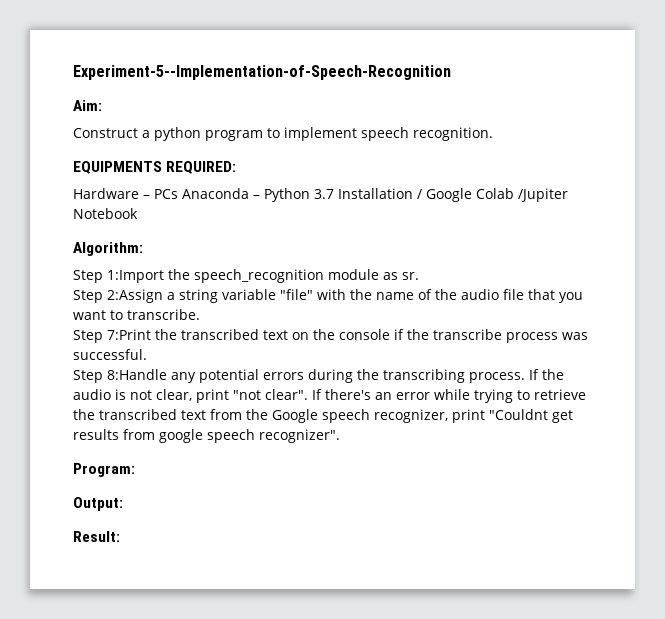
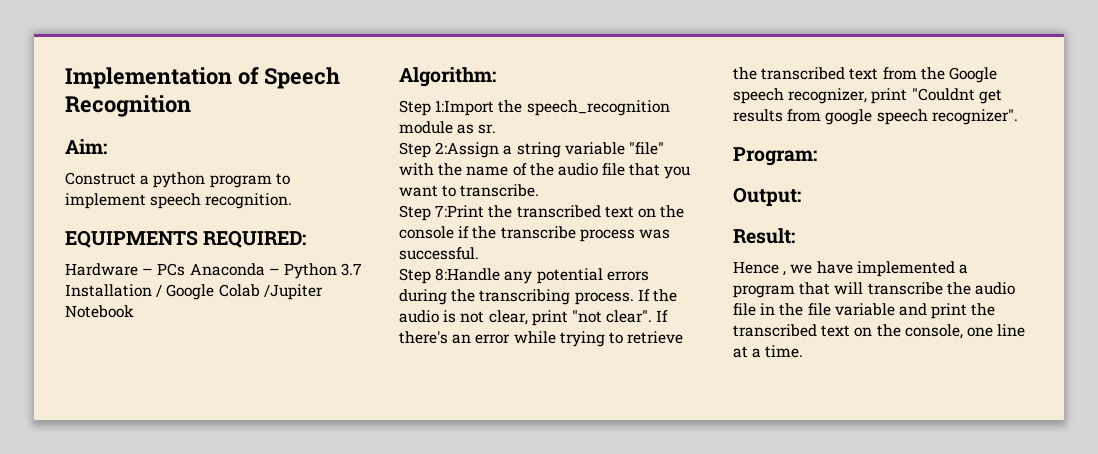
[73,65,451,80] Experiment-5--Implementation-of-Speech-Recognition -> [65,67,340,89] [65,95,191,117] Implementation of Speech Recognition
(120, 536) none -> [733,261,968,277] [733,282,1015,298] [733,303,996,319] [733,324,1026,339] [733,345,804,358] // Hence , we have implemented a program that will transcribe the audio file in the file variable and print the transcribed text on the console, one line at a time.

